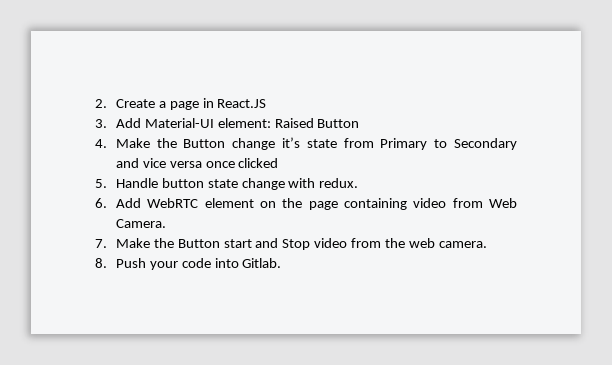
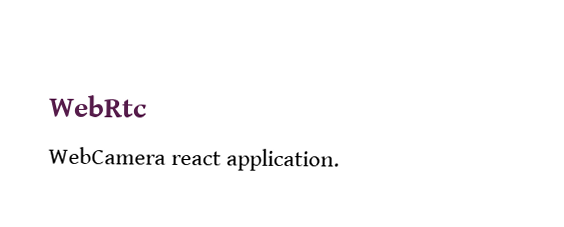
[95,98,267,110] [95,118,360,128] [95,137,517,150] [115,158,279,168] [95,178,359,190] [95,198,517,210] [115,219,166,228] [95,238,487,250] [95,258,282,270] 2. Create a page in React.JS // 3. Add Material-UI element: Raised Button // 4. Make the Button change it’s state from Primary to Secondary and vice versa once clicked // 5. Handle button state change with redux. // 6. Add WebRTC element on the page containing video from Web Camera. // 7. Make the Button start and Stop video from the web camera. // 8. Push your code into Gitlab. -> [48,94,147,118] [48,146,341,172] WebRtc // WebCamera react application.

